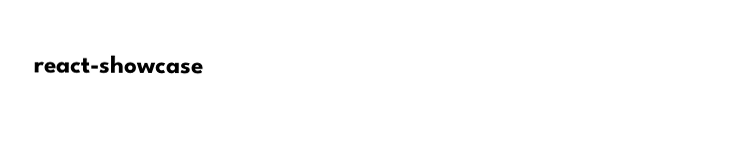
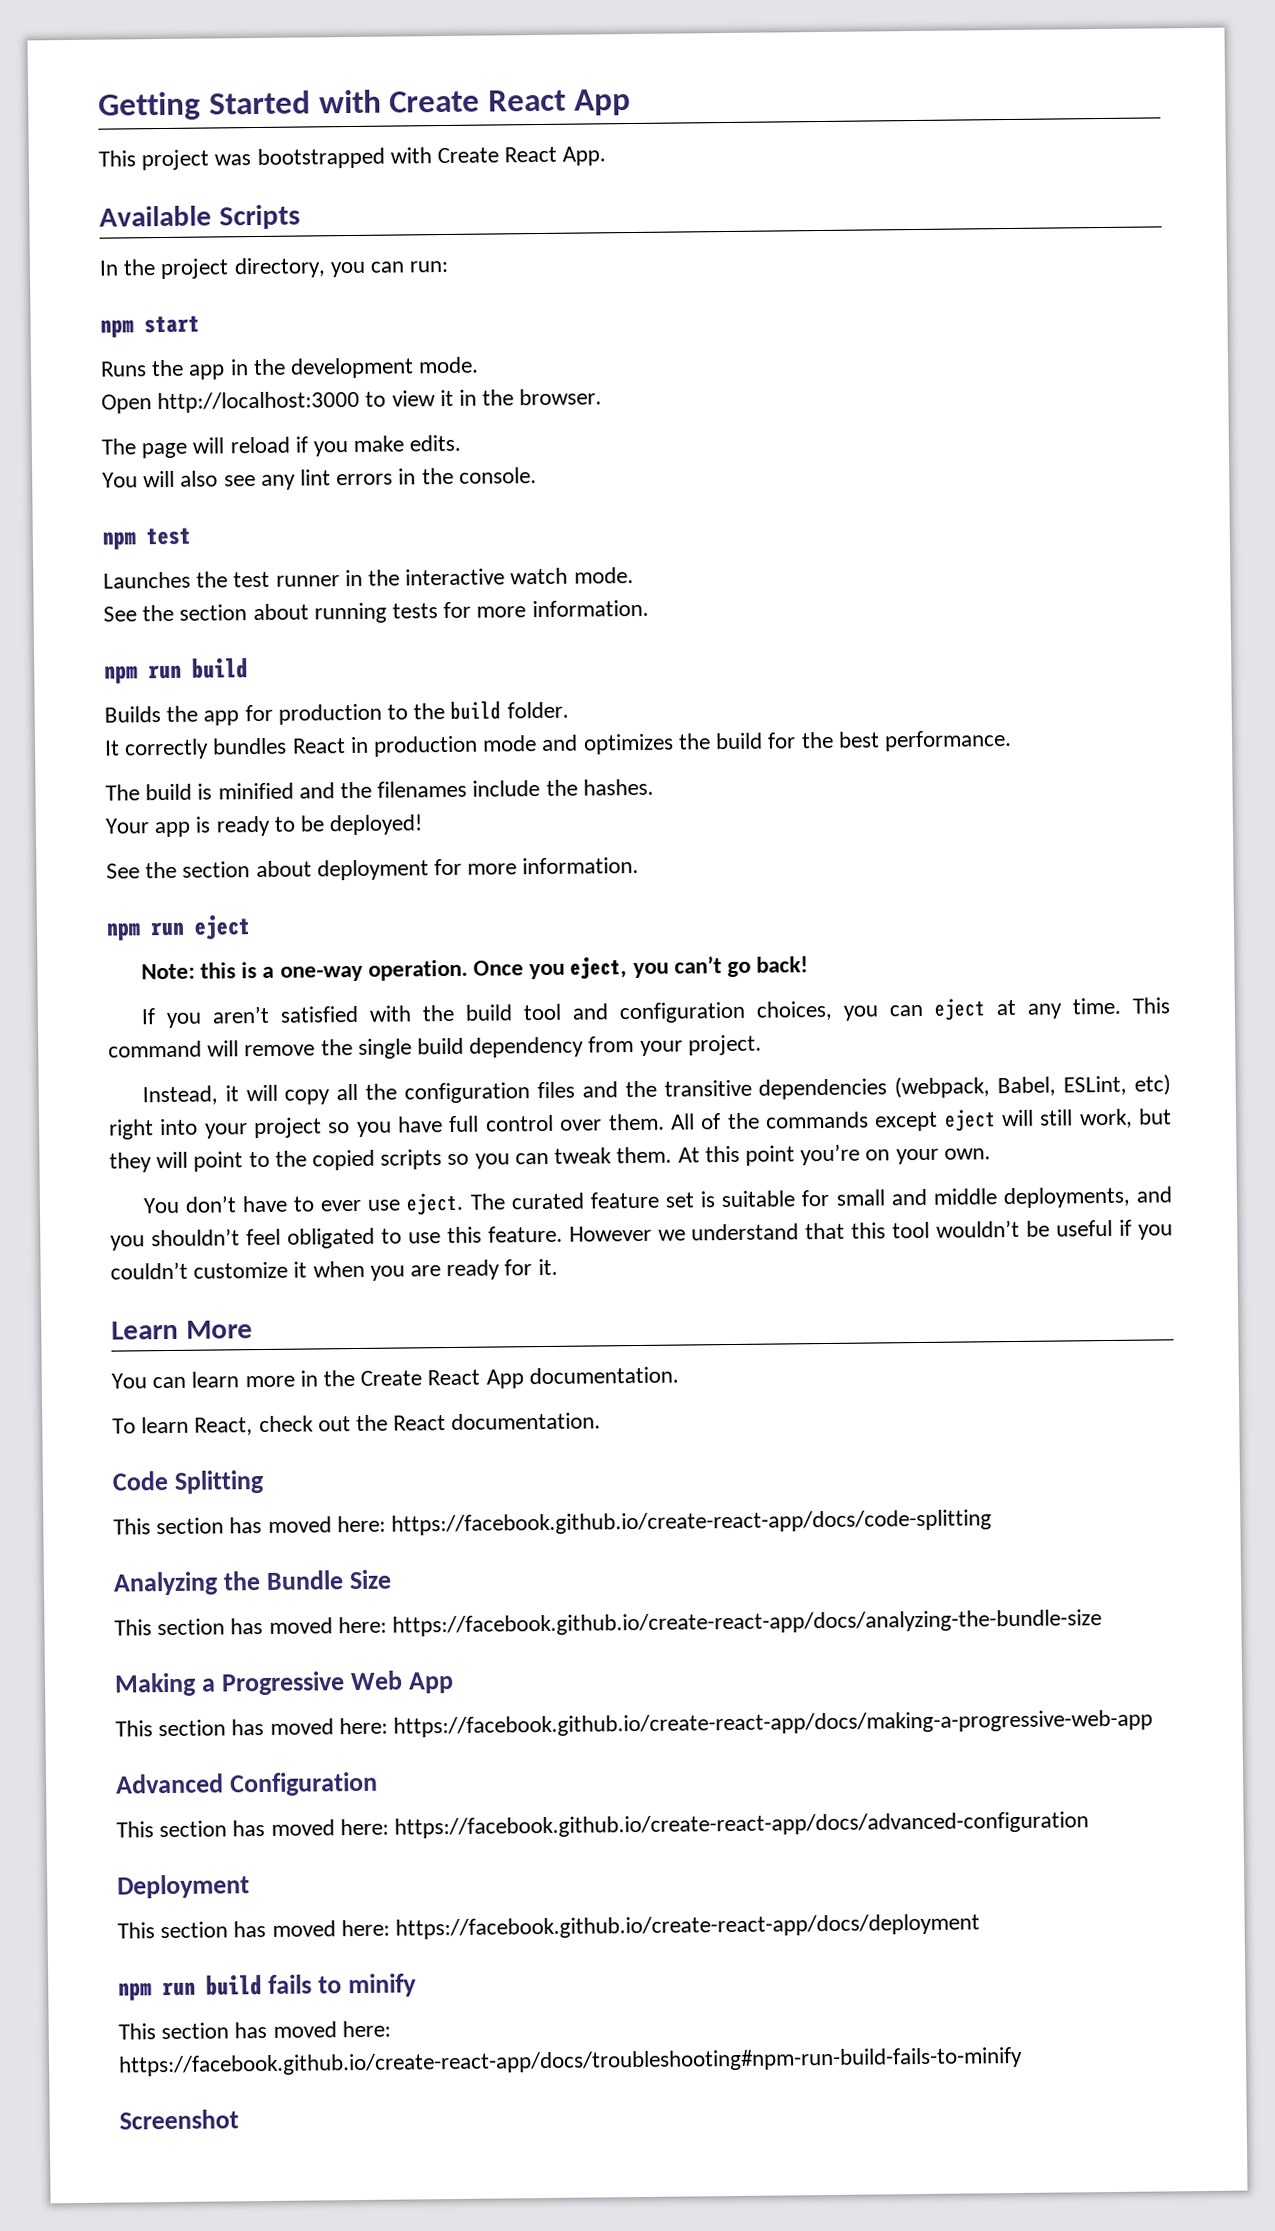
[33,54,204,75] react-showcase -> [98,89,631,121] [98,146,607,171] [99,204,301,230] [99,257,450,280] [100,315,200,338] [100,356,480,380] [101,388,603,414] [101,434,462,459] [102,467,537,490] [102,527,191,550] [103,567,634,589] [103,599,649,624] [104,657,248,684] [104,700,569,726] [104,730,1012,760] [105,778,654,801] [105,814,423,838] [106,856,640,881] [106,914,251,941] [140,956,809,982] [140,997,1171,1029] [108,1034,762,1059] [141,1074,1171,1106] [109,1108,1173,1140] [109,1143,991,1173] [142,1186,1172,1216] [110,1219,1174,1251] [110,1258,558,1281] [111,1320,253,1340] [111,1366,679,1389] [112,1412,602,1436] [112,1469,265,1494] [113,1509,993,1536] [113,1569,393,1596] [114,1609,1103,1637] [114,1670,455,1697] [115,1709,1154,1738] [115,1771,379,1797] [116,1811,1090,1839] [117,1874,250,1899] [117,1913,981,1940] [118,1973,418,2001] [118,2020,391,2040] [118,2046,1023,2077] [119,2109,239,2130] Getting Started with Create React App // This project was bootstrapped with Create React App. // Available Scripts // In the project directory, you can run: // npm start // Runs the app in the development mode. // Open http://localhost:3000 to view it in the browser. // The page will reload if you make edits. // You will also see any lint errors in the console. // npm test // Launches the test runner in the interactive watch mode. // See the section about running tests for more information. // npm run build // Builds the app for production to the build folder. // It correctly bundles React in production mode and optimizes the build for the best performance. // The build is minified and the filenames include the hashes. // Your app is ready to be deployed! // See the section about deployment for more information. // npm run eject // Note: this is a one-way operation. Once you eject, you can’t go back! // If you aren’t satisfied with the build tool and configuration choices, you can eject at any time. This command will remove the single build dependency from your project. // Instead, it will copy all the configuration files and the transitive dependencies (webpack, Babel, ESLint, etc) right into your project so you have full control over them. All of the commands except eject will still work, but they will point to the copied scripts so you can tweak them. At this point you’re on your own. // You don’t have to ever use eject. The curated feature set is suitable for small and middle deployments, and you shouldn’t feel obligated to use this feature. However we understand that this tool wouldn’t be useful if you couldn’t customize it when you are ready for it. // Learn More // You can learn more in the Create React App documentation. // To learn React, check out the React documentation. // Code Splitting // This section has moved here: https://facebook.github.io/create-react-app/docs/code-splitting // Analyzing the Bundle Size // This section has moved here: https://facebook.github.io/create-react-app/docs/analyzing-the-bundle-size // Making a Progressive Web App // This section has moved here: https://facebook.github.io/create-react-app/docs/making-a-progressive-web-app // Advanced Configuration // This section has moved here: https://facebook.github.io/create-react-app/docs/advanced-configuration // Deployment // This section has moved here: https://facebook.github.io/create-react-app/docs/deployment // npm run build fails to minify // This section has moved here: https://facebook.github.io/create-react-app/docs/troubleshooting#npm-run-build-fails-to-minify // Screenshot

